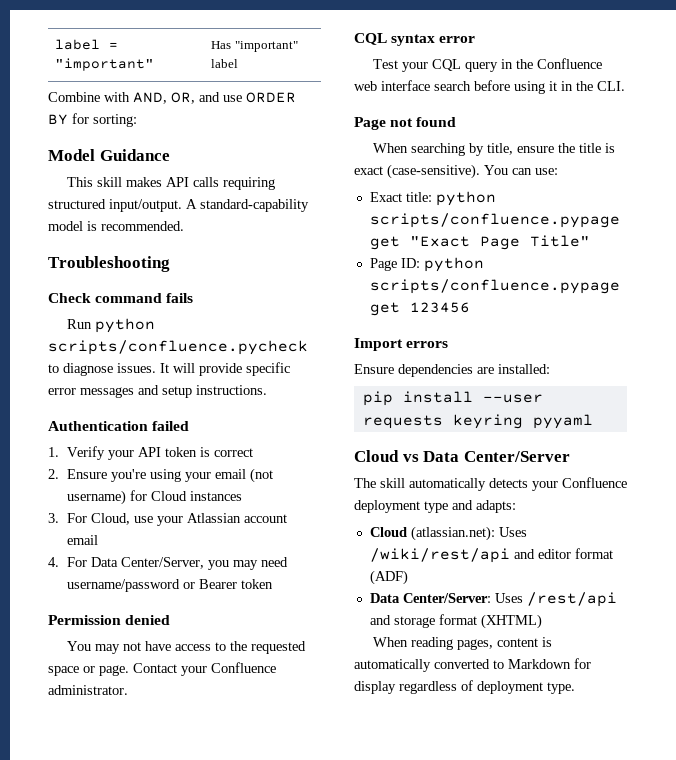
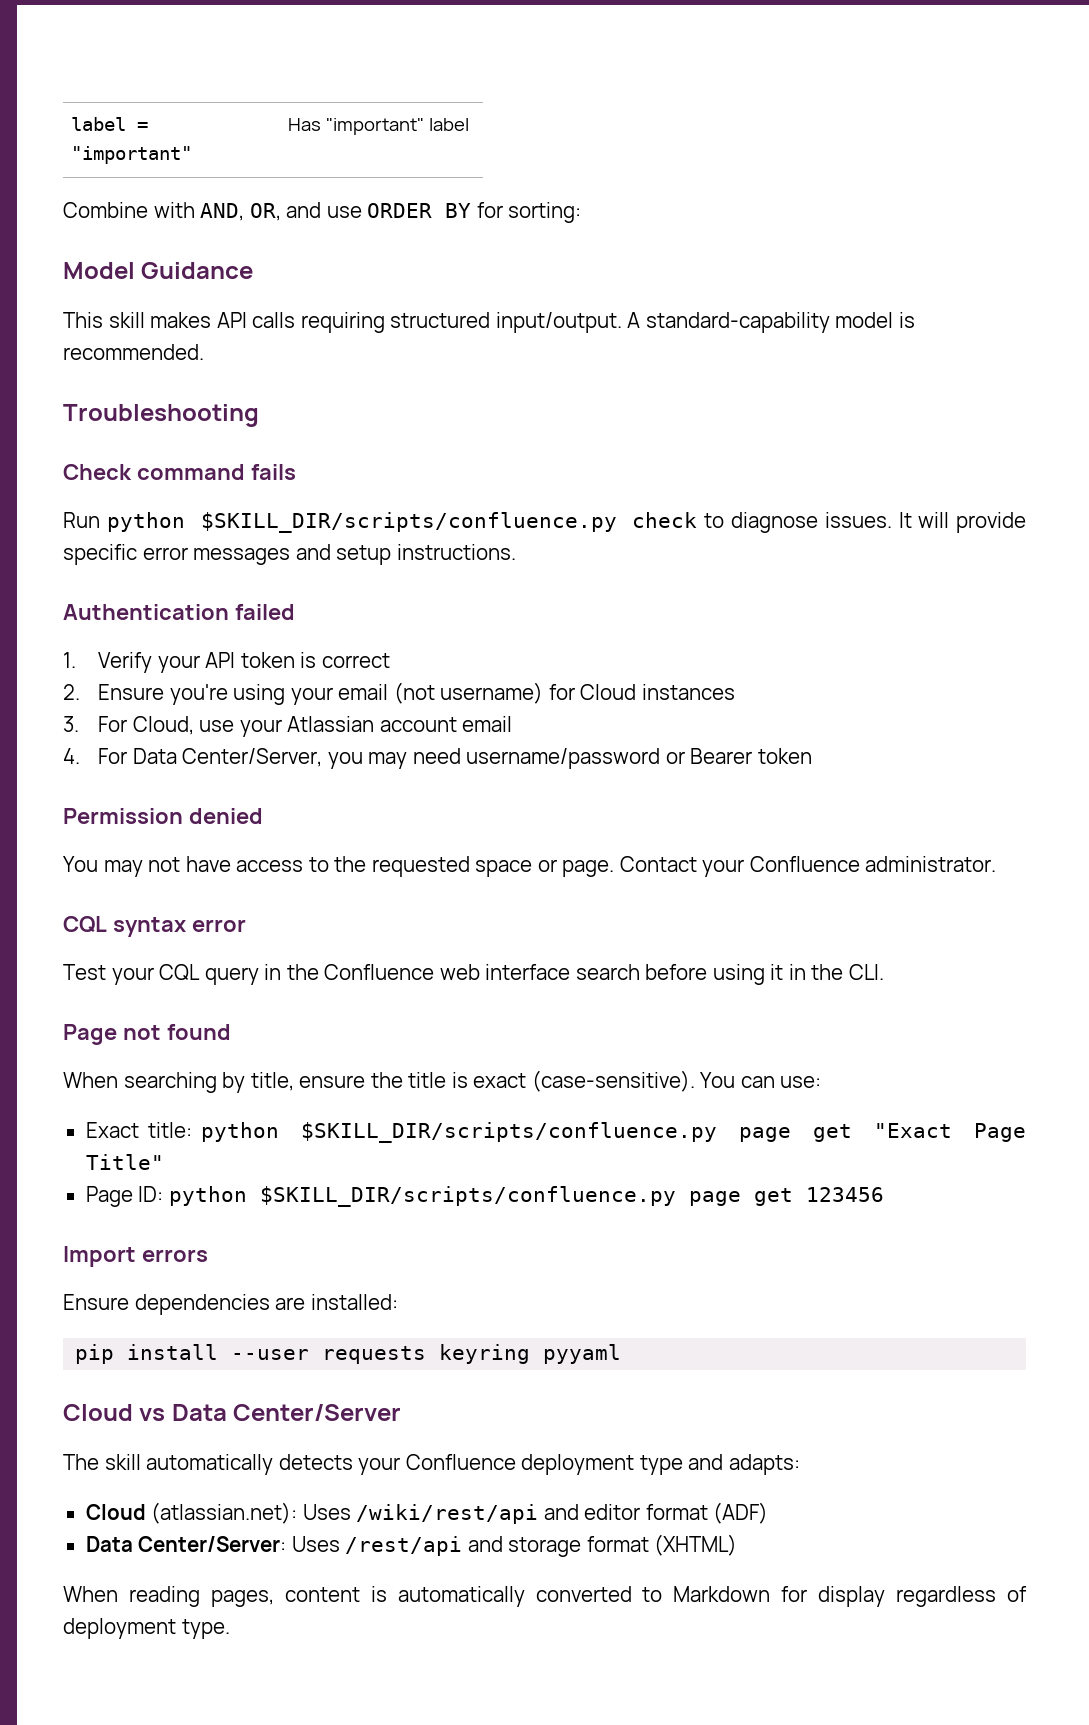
[48,340,308,355] scripts/confluence.pycheck -> [200,512,698,533] $SKILL_DIR/scripts/confluence.py check
[369,213,620,228] scripts/confluence.pypage -> [301,1122,792,1143] $SKILL_DIR/scripts/confluence.py page
[369,279,620,294] scripts/confluence.pypage -> [259,1186,741,1207] $SKILL_DIR/scripts/confluence.py page

